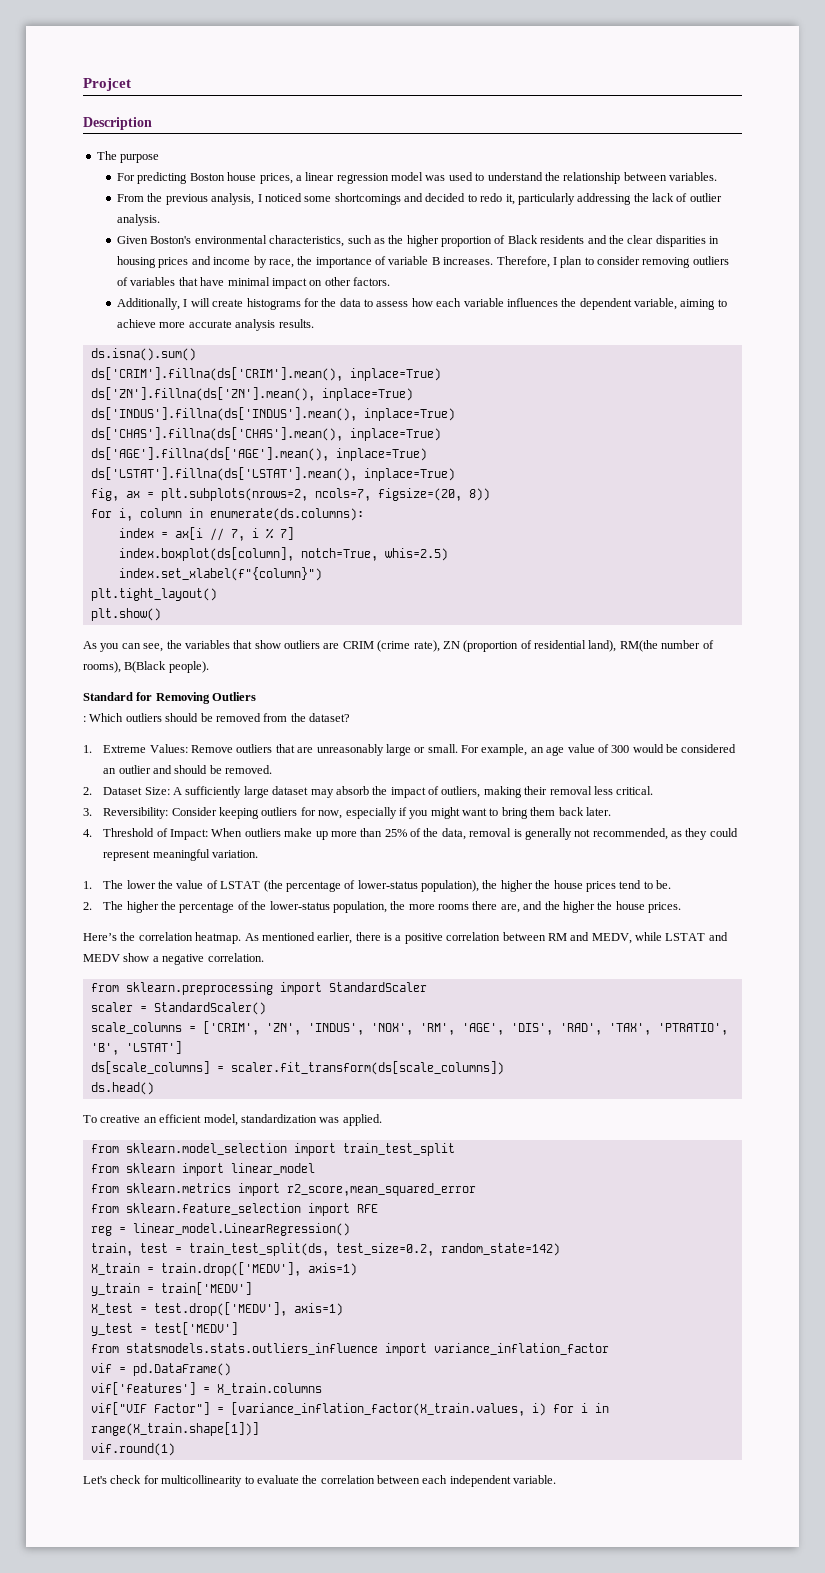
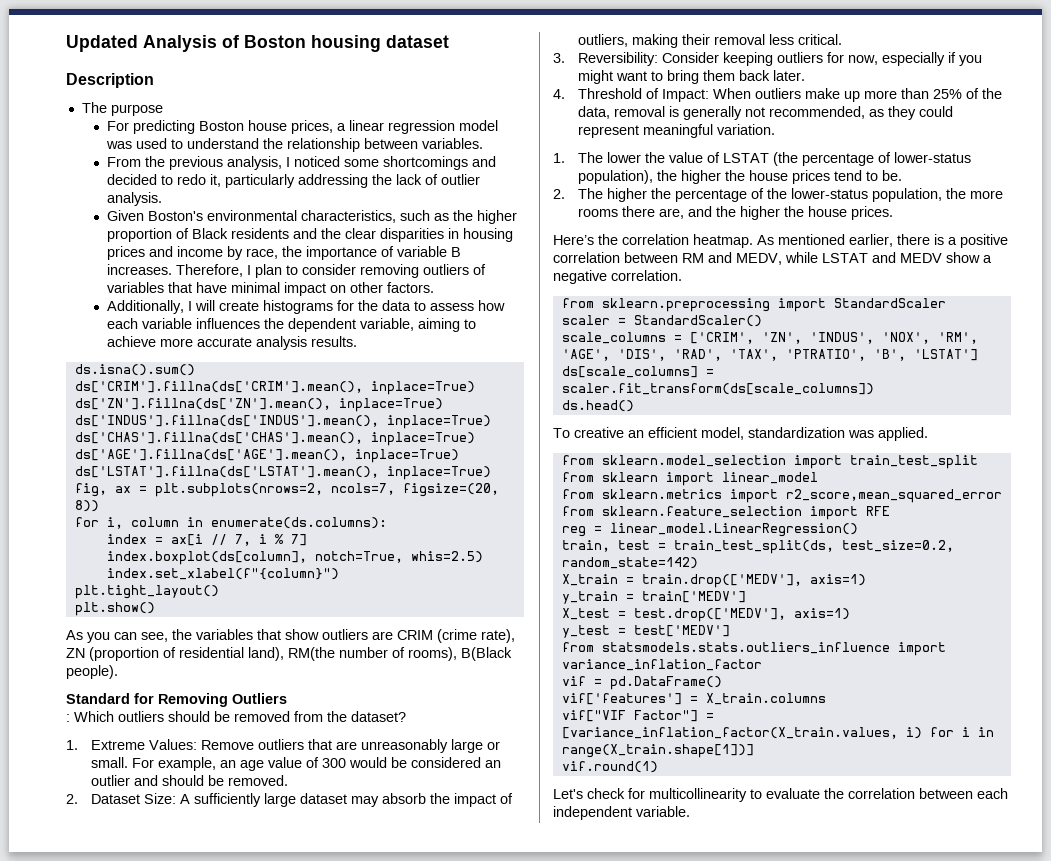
[83,78,131,91] Projcet -> [66,35,449,52] Updated Analysis of Boston housing dataset

